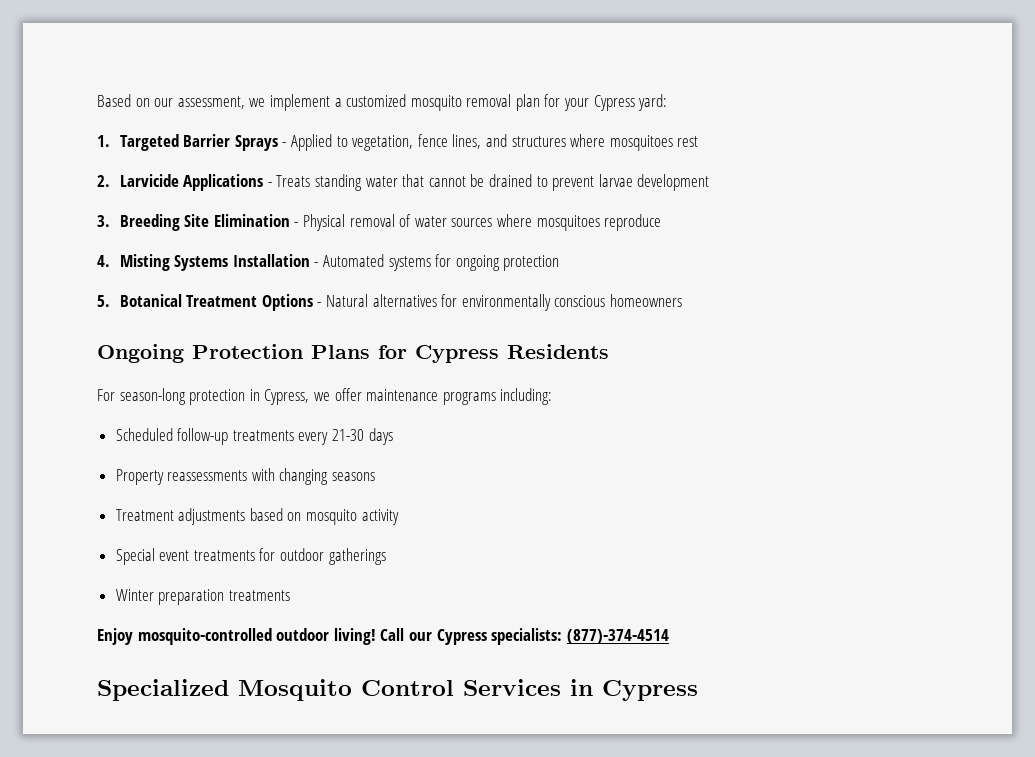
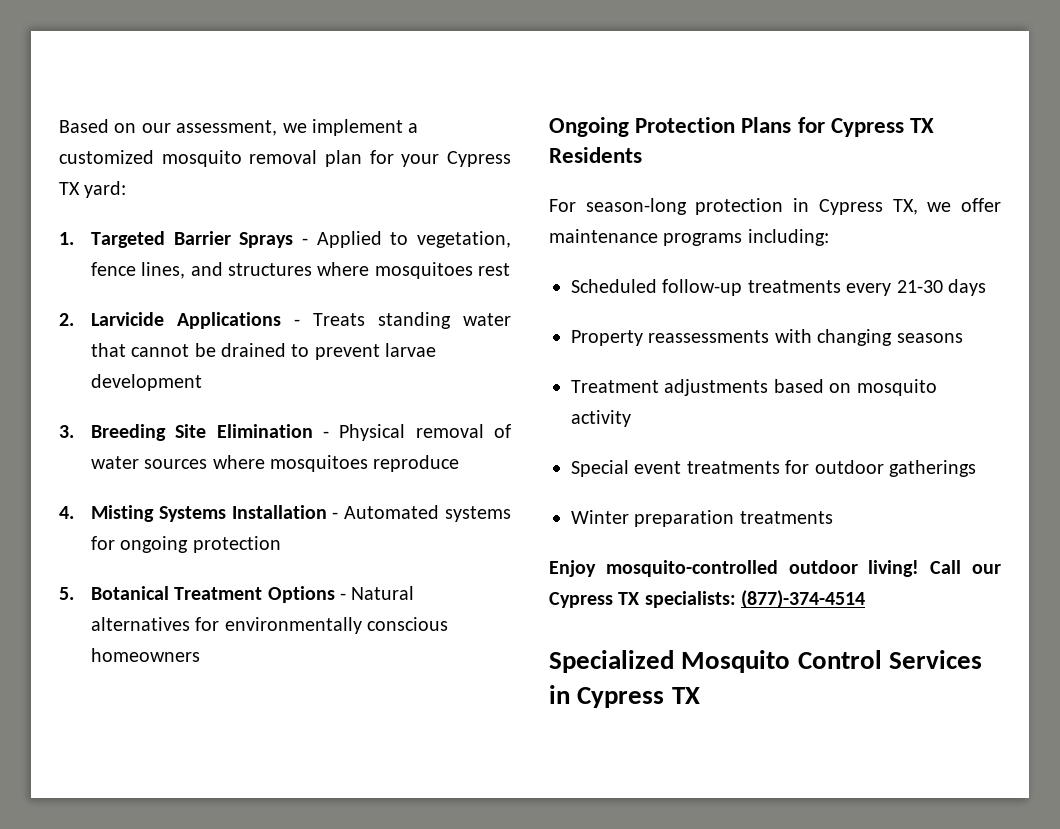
(635, 103) none -> [59,182,80,195] TX
(499, 354) none -> [910,118,935,133] TX
[264,389,310,405] Cypress, -> [818,199,918,215] Cypress TX,
(487, 637) none -> [618,592,640,605] TX
(698, 690) none -> [671,687,700,704] TX

